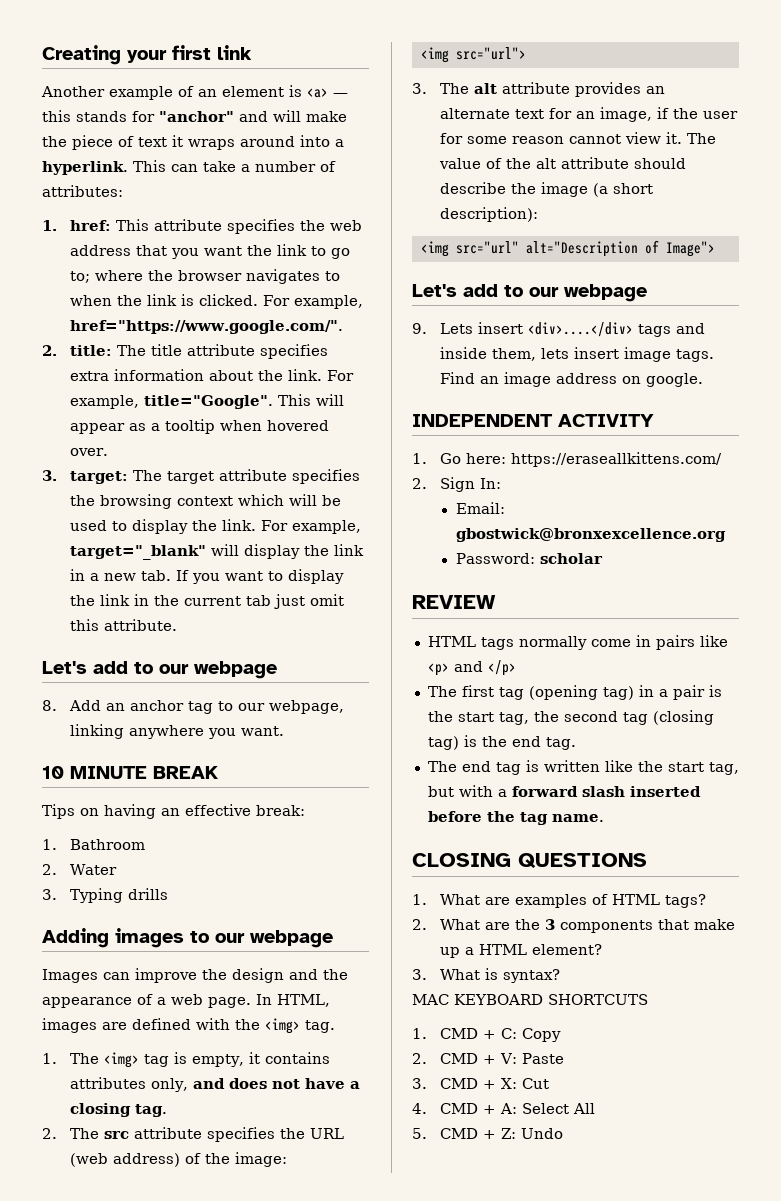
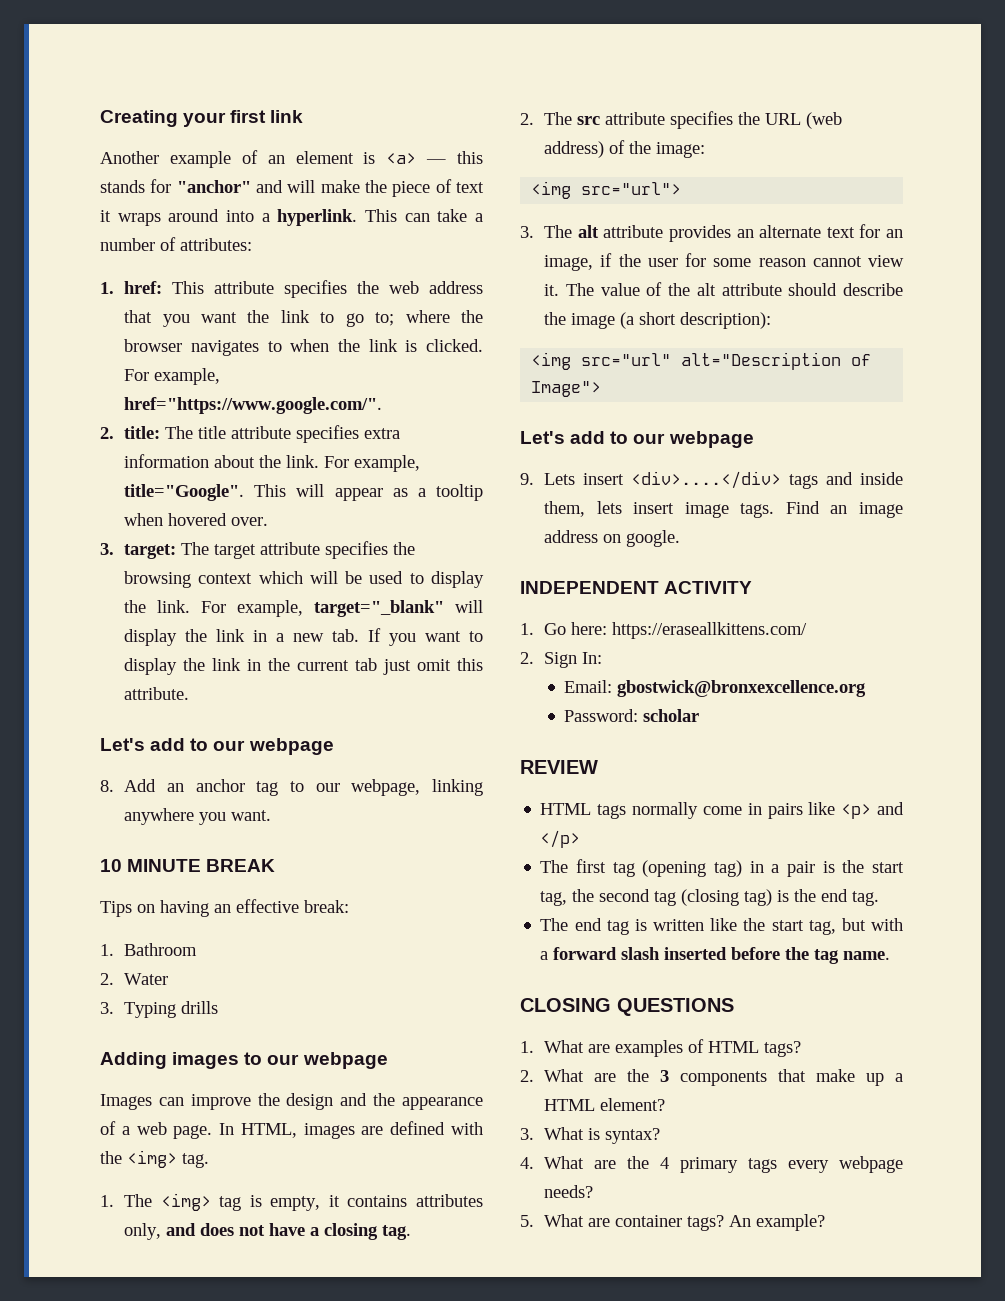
[412,994,648,1005] [412,1028,561,1042] [412,1053,564,1064] [412,1078,549,1089] [412,1103,595,1114] [412,1128,563,1139] MAC KEYBOARD SHORTCUTS // 1. CMD + C: Copy // 2. CMD + V: Paste // 3. CMD + X: Cut // 4. CMD + A: Select All // 5. CMD + Z: Undo -> [520,1156,903,1173] [544,1185,594,1198] [520,1214,826,1231] 4. What are the 4 primary tags every webpage needs? // 5. What are container tags? An example?

